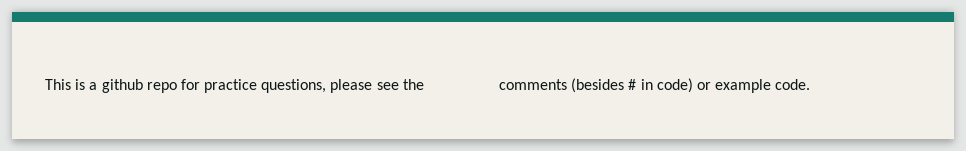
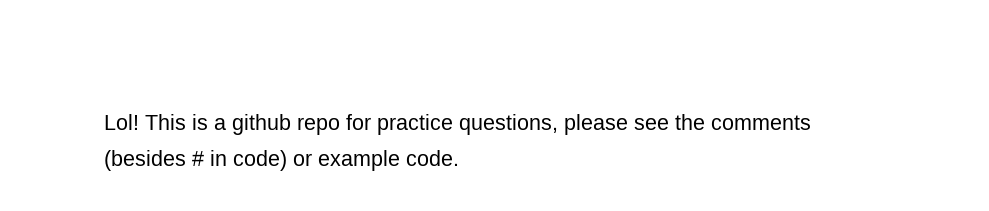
(45, 84) none -> [104,114,139,130] Lol!

